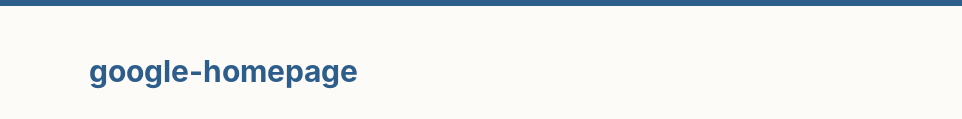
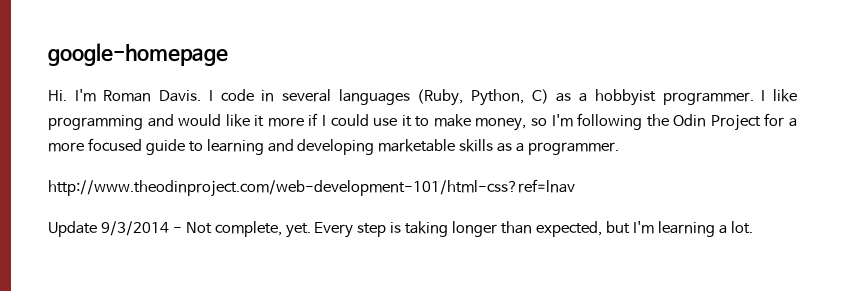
(358, 74) none -> [48,89,798,106] [48,113,797,131] [48,138,620,155] [48,179,575,197] [48,221,753,238] // Hi. I'm Roman Davis. I code in several languages (Ruby, Python, C) as a hobbyist programmer. I like programming and would like it more if I could use it to make money, so I'm following the Odin Project for a more focused guide to learning and developing marketable skills as a programmer. // http://www.theodinproject.com/web-development-101/html-css?ref=lnav // Update 9/3/2014 - Not complete, yet. Every step is taking longer than expected, but I'm learning a lot.

